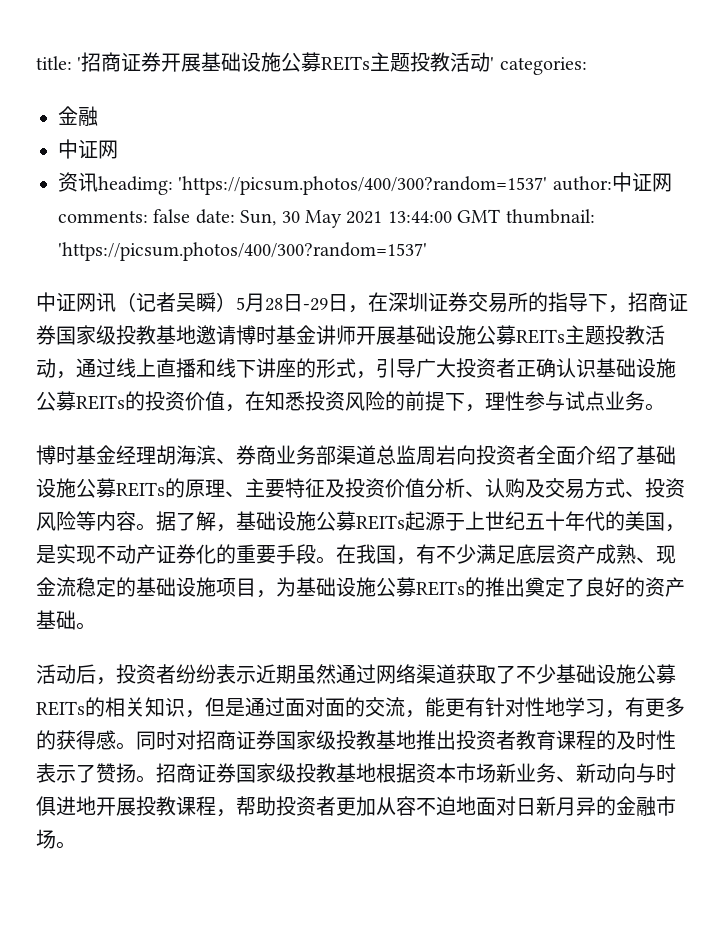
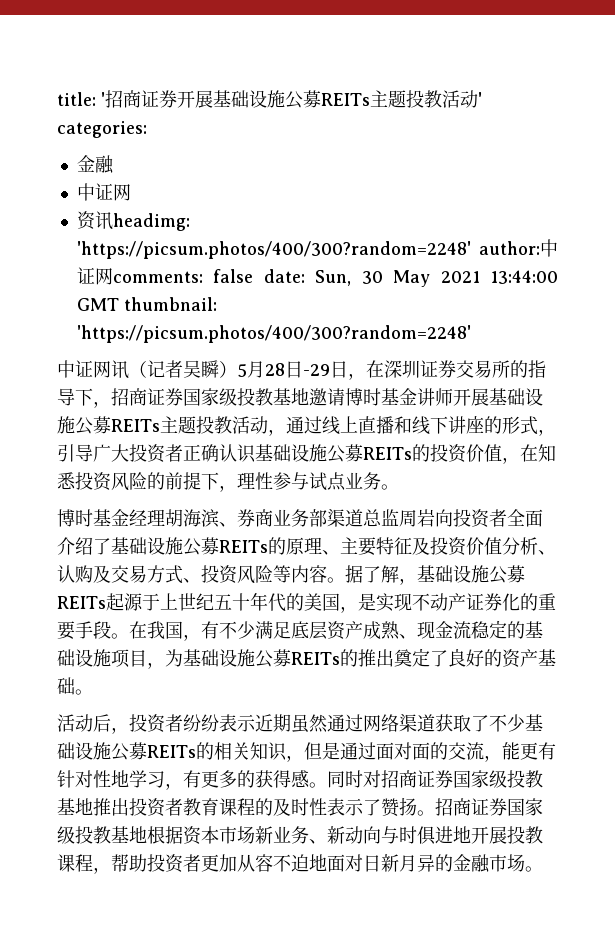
[178,176,548,195] 'https://picsum.photos/400/300?random=1537' -> [76,241,471,259] 'https://picsum.photos/400/300?random=2248'
[58,242,427,261] 'https://picsum.photos/400/300?random=1537' -> [76,325,471,343] 'https://picsum.photos/400/300?random=2248'

